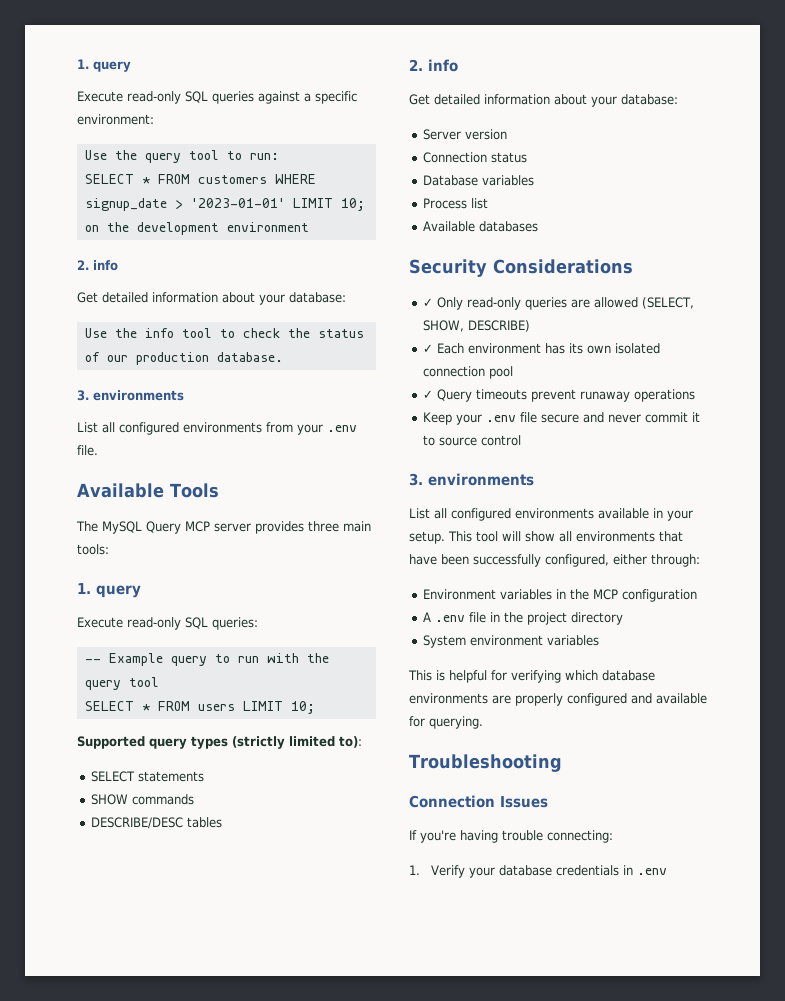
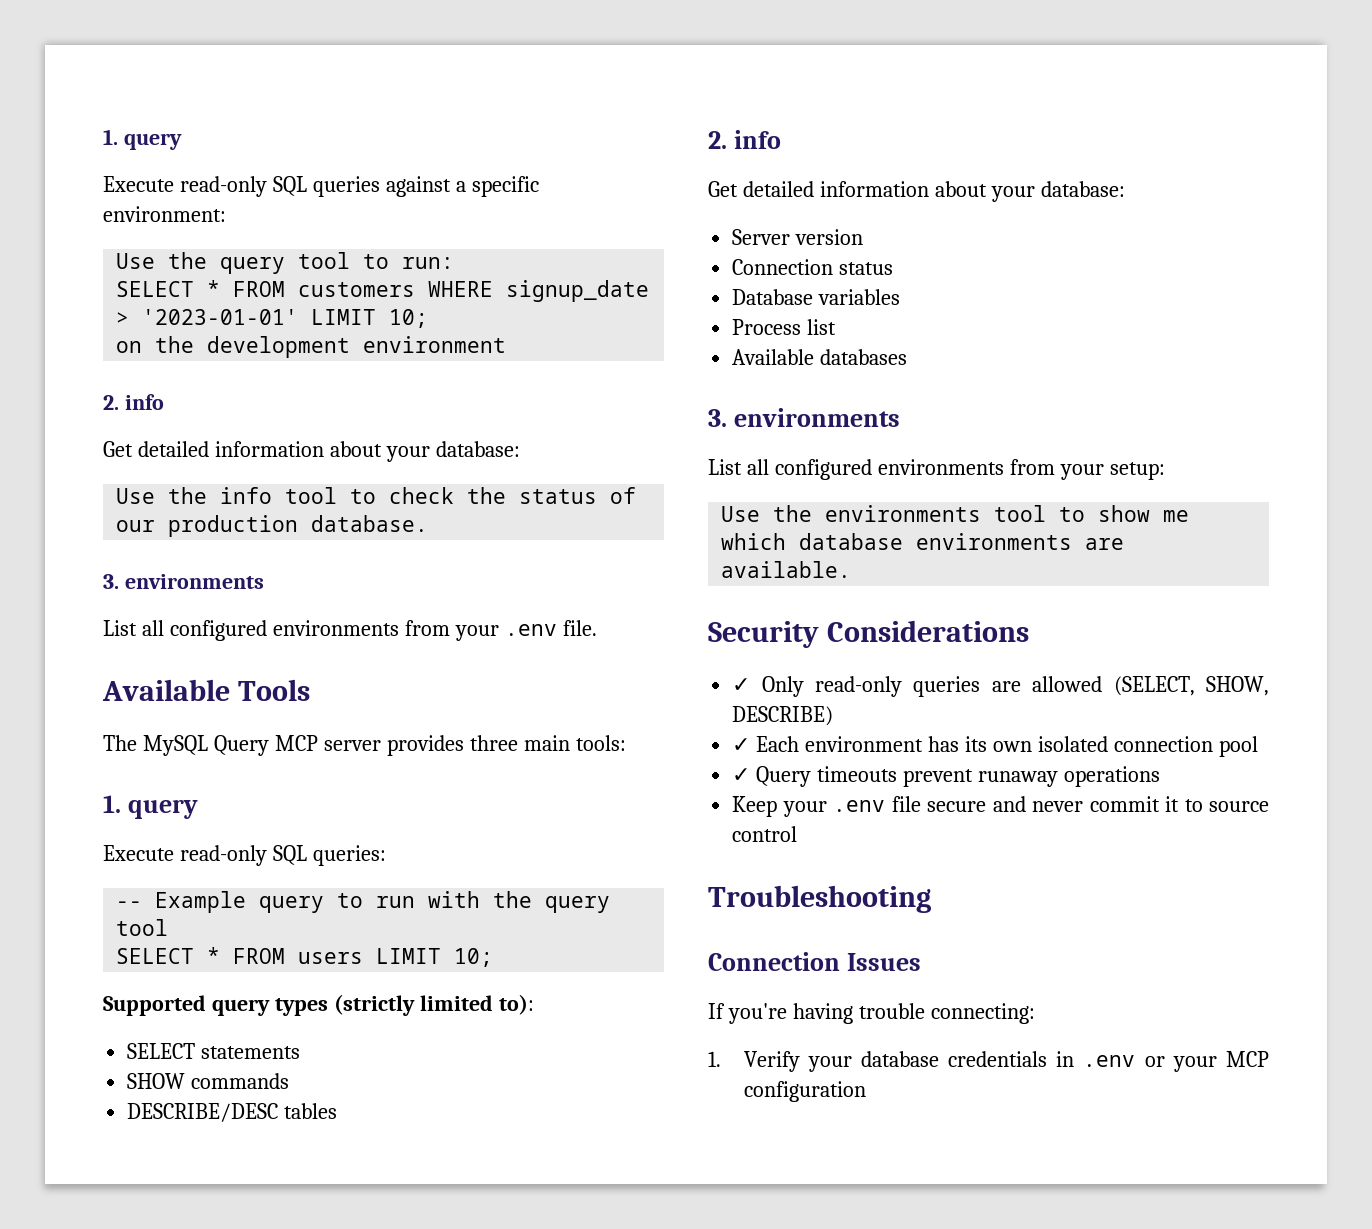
(539, 226) none -> [708,408,900,427] [708,459,1165,480] [721,505,1190,522] [721,533,1125,550] [721,561,852,578] // 3. environments // List all configured environments from your setup: // Use the environments tool to show me which database environments are available.
[409,473,534,486] [409,508,693,521] [409,531,683,544] [409,554,700,567] [423,589,698,602] [423,612,624,625] [423,635,600,648] [408,670,655,683] [409,693,707,706] [409,716,483,729] // 3. environments // List all configured environments available in your setup. This tool will show all environments that have been successfully configured, either through: // Environment variables in the MCP configuration // A .env file in the project directory // System environment variables // This is helpful for verifying which database environments are properly configured and available for querying. -> (798, 834) none
(667, 871) none -> [1144,1051,1269,1072] [743,1081,866,1102] or your MCP configuration

